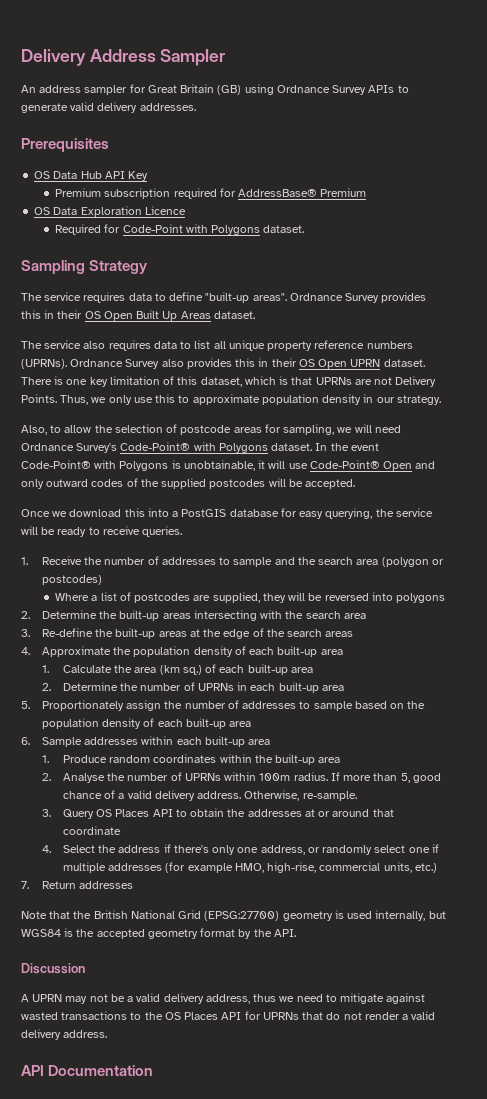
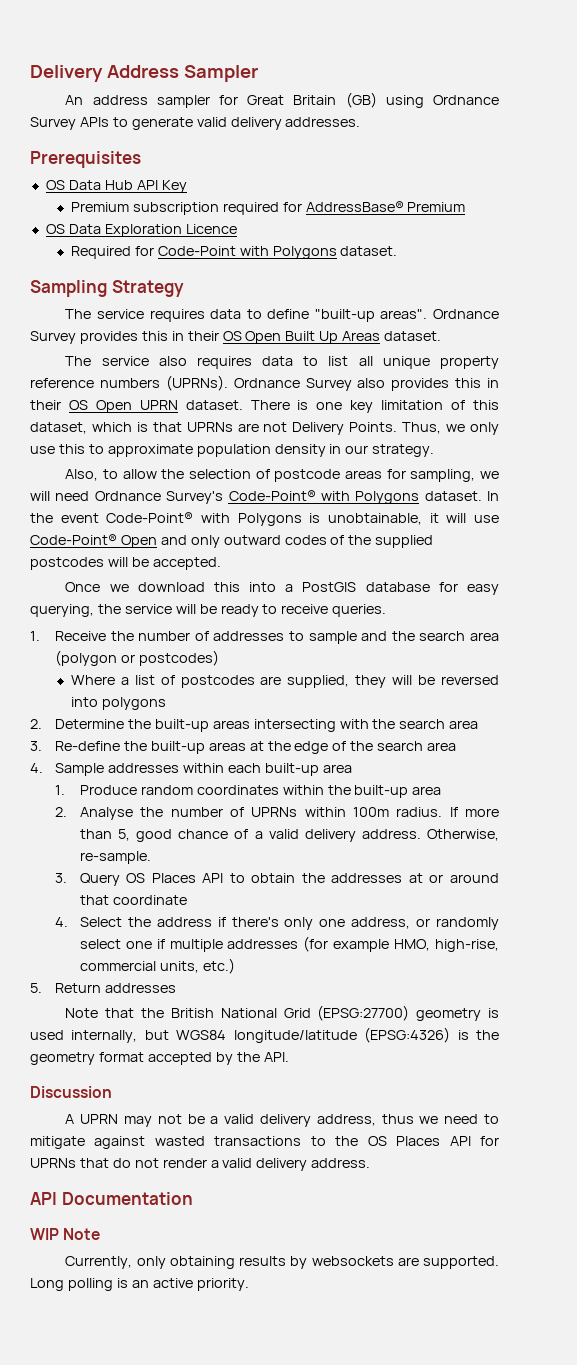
[325,631,354,637] [21,646,343,657] [41,664,313,675] [41,682,344,693] [21,700,426,711] [41,718,252,729] [21,737,30,745] areas // 4. Approximate the population density of each built-up area // 1. Calculate the area (km sq.) of each built-up area // 2. Determine the number of UPRNs in each built-up area // 5. Proportionately assign the number of addresses to sample based on the population density of each built-up area // 6. -> [427,742,457,751] [30,763,43,773] area // 4.
[21,881,29,889] 7. -> [30,983,42,993] 5.
(61, 933) none -> [233,1027,451,1043] longitude/latitude (EPSG:4326)
[96,929,145,939] accepted -> (499, 1035) none
(236, 932) none -> [147,1052,212,1065] accepted
(154, 1070) none -> [30,1228,101,1240] [65,1256,499,1269] [30,1278,249,1291] // WIP Note // Currently, only obtaining results by websockets are supported. Long polling is an active priority.

